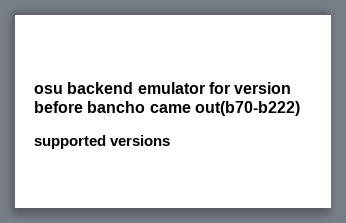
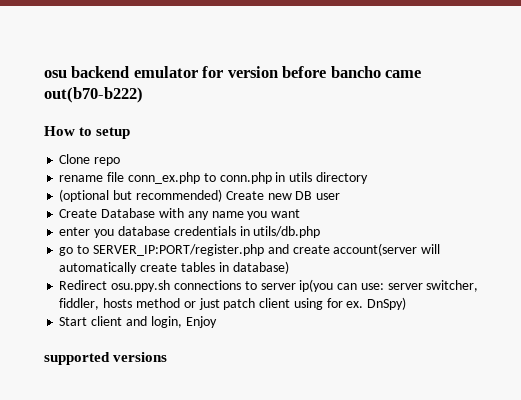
(300, 108) none -> [44,126,131,139] [59,154,121,166] [59,172,368,184] [59,189,341,202] [59,208,301,220] [59,226,321,238] [59,243,441,256] [59,261,289,274] [59,279,479,292] [59,297,407,310] [59,316,217,328] // How to setup // Clone repo // rename file conn_ex.php to conn.php in utils directory // (optional but recommended) Create new DB user // Create Database with any name you want // enter you database credentials in utils/db.php // go to SERVER_IP:PORT/register.php and create account(server will automatically create tables in database) // Redirect osu.ppy.sh connections to server ip(you can use: server switcher, fiddler, hosts method or just patch client using for ex. DnSpy) // Start client and login, Enjoy

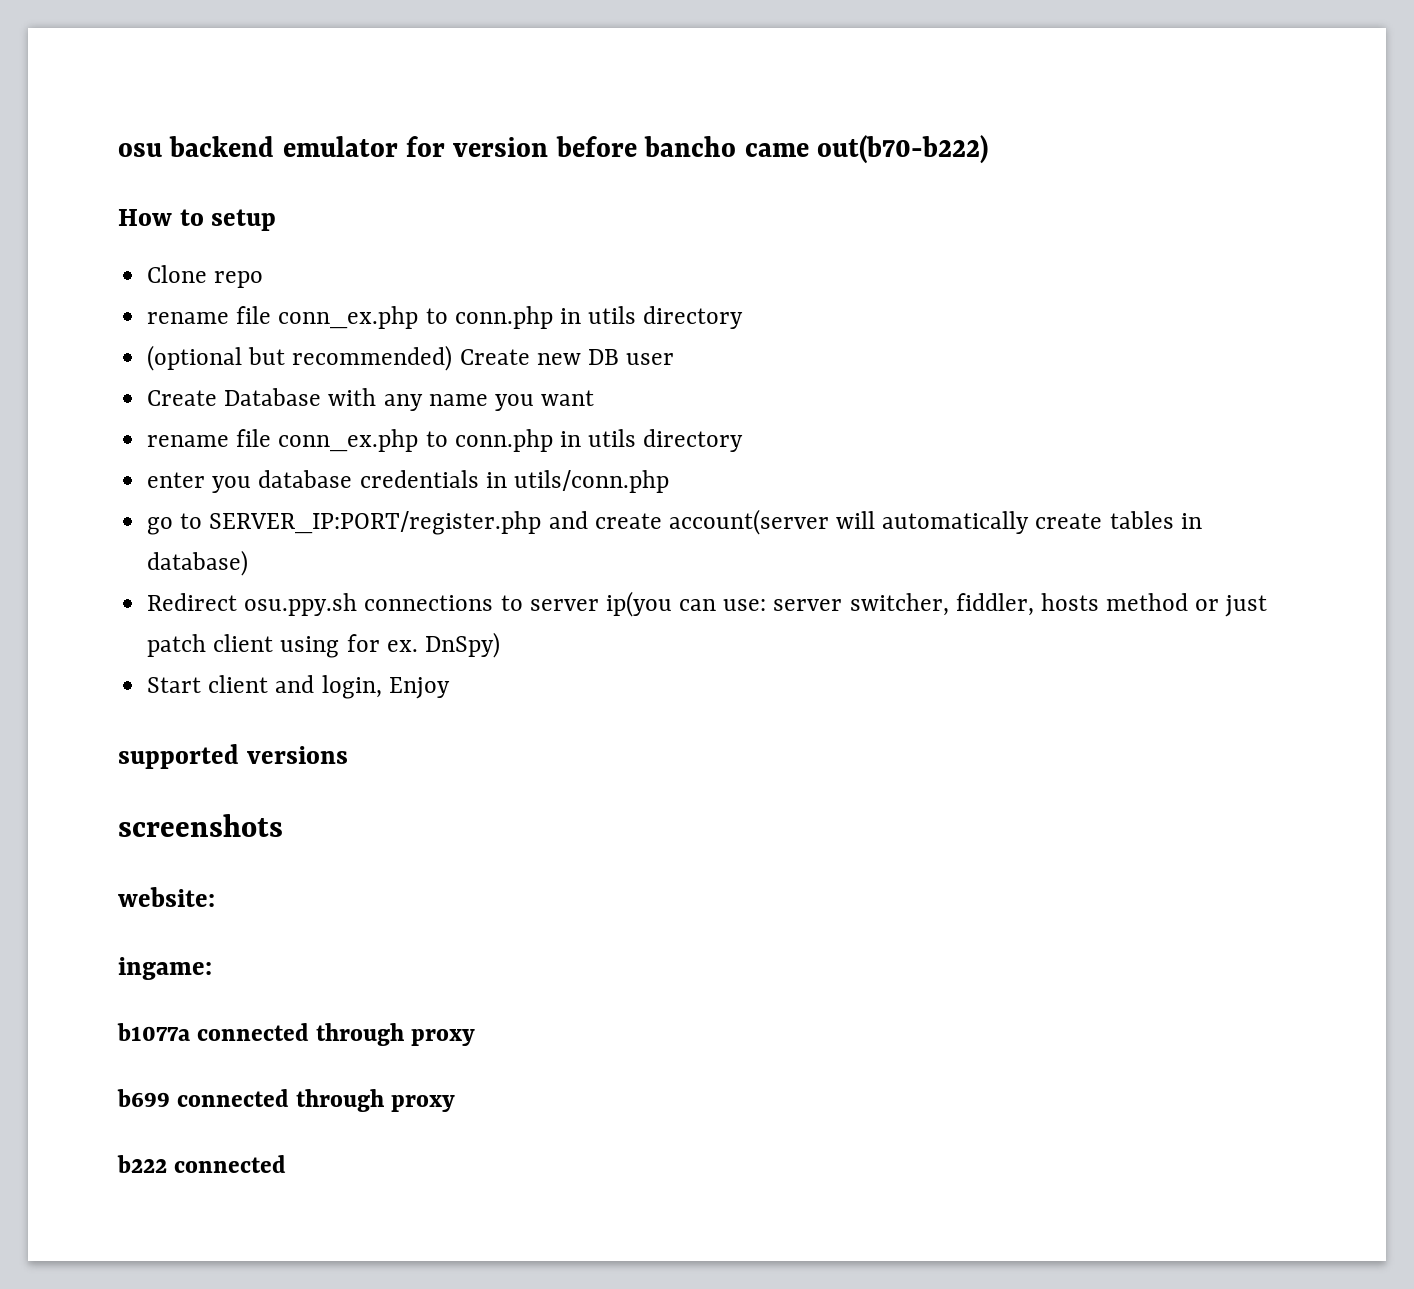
(301, 213) none -> [147,429,744,452] // rename file conn_ex.php to conn.php in utils directory
[253,226,321,238] utils/db.php -> [513,470,669,493] utils/conn.php
(168, 357) none -> [118,814,283,837] [118,887,215,907] [118,957,212,980] [117,1023,476,1046] [117,1089,456,1112] [117,1155,287,1173] // screenshots // website: // ingame: // b1077a connected through proxy // b699 connected through proxy // b222 connected

